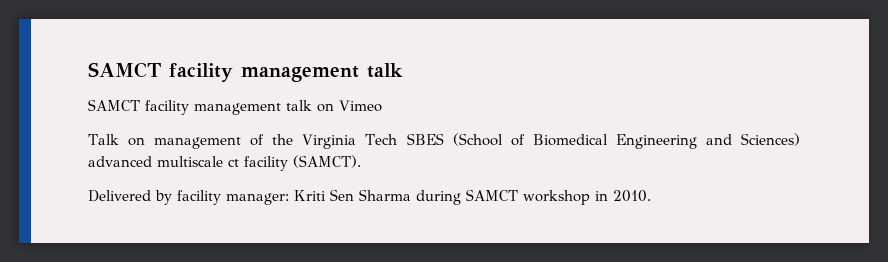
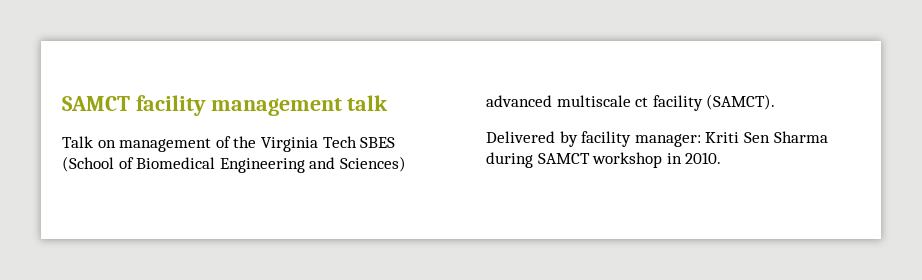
[88,62,403,82] [88,99,382,115] SAMCT facility management talk // SAMCT facility management talk on Vimeo -> [62,95,389,116] SAMCT facility management talk

